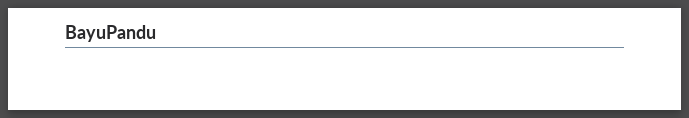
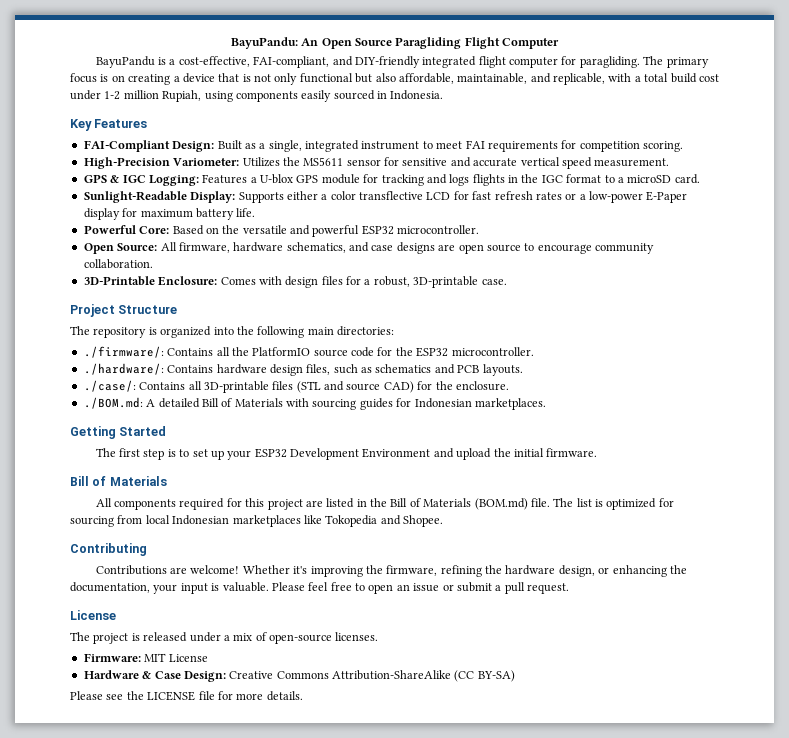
[65,25,156,42] BayuPandu -> [230,37,560,49] [95,56,709,68] [70,73,719,85] [70,90,444,102] [70,119,148,131] [83,140,683,152] [83,157,670,169] [83,174,700,186] [83,191,688,203] [83,208,256,220] [83,225,480,237] [83,242,654,254] [83,259,153,269] [83,276,507,288] [70,304,178,317] [70,326,394,338] [83,346,534,358] [83,363,523,376] [83,380,509,393] [83,397,546,410] [70,426,167,439] [95,448,598,460] [70,476,167,486] [95,498,674,510] [70,515,443,527] [70,543,147,556] [95,565,687,577] [70,582,569,594] [70,610,116,620] [70,632,379,644] [83,653,208,662] [83,670,515,682] [70,691,303,701] BayuPandu: An Open Source Paragliding Flight Computer // BayuPandu is a cost-effective, FAI-compliant, and DIY-friendly integrated flight computer for paragliding. The primary focus is on creating a device that is not only functional but also affordable, maintainable, and replicable, with a total build cost under 1-2 million Rupiah, using components easily sourced in Indonesia. // Key Features // FAI-Compliant Design: Built as a single, integrated instrument to meet FAI requirements for competition scoring. // High-Precision Variometer: Utilizes the MS5611 sensor for sensitive and accurate vertical speed measurement. // GPS & IGC Logging: Features a U-blox GPS module for tracking and logs flights in the IGC format to a microSD card. // Sunlight-Readable Display: Supports either a color transflective LCD for fast refresh rates or a low-power E-Paper display for maximum battery life. // Powerful Core: Based on the versatile and powerful ESP32 microcontroller. // Open Source: All firmware, hardware schematics, and case designs are open source to encourage community collaboration. // 3D-Printable Enclosure: Comes with design files for a robust, 3D-printable case. // Project Structure // The repository is organized into the following main directories: // ./firmware/: Contains all the PlatformIO source code for the ESP32 microcontroller. // ./hardware/: Contains hardware design files, such as schematics and PCB layouts. // ./case/: Contains all 3D-printable files (STL and source CAD) for the enclosure. // ./BOM.md: A detailed Bill of Materials with sourcing guides for Indonesian marketplaces. // Getting Started // The first step is to set up your ESP32 Development Environment and upload the initial firmware. // Bill of Materials // All components required for this project are listed in the Bill of Materials (BOM.md) file. The list is optimized for sourcing from local Indonesian marketplaces like Tokopedia and Shopee. // Contributing // Contributions are welcome! Whether it's improving the firmware, refining the hardware design, or enhancing the documentation, your input is valuable. Please feel free to open an issue or submit a pull request. // License // The project is released under a mix of open-source licenses. // Firmware: MIT License // Hardware & Case Design: Creative Commons Attribution-ShareAlike (CC BY-SA) // Please see the LICENSE file for more details.

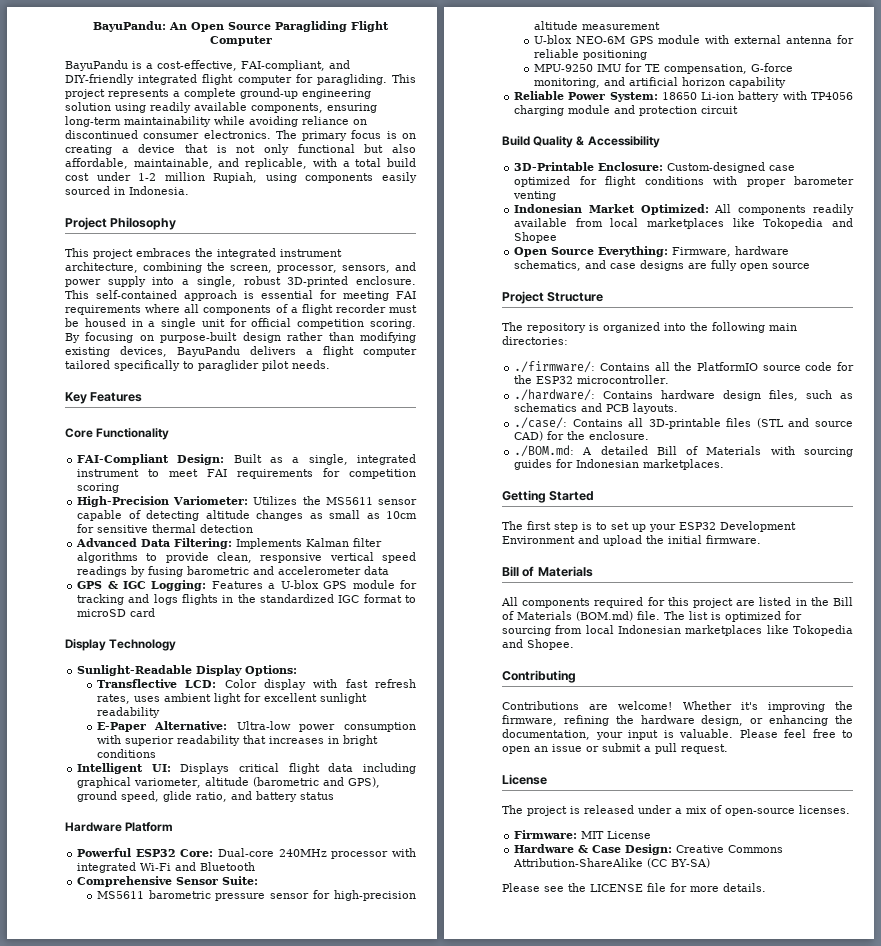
(640, 62) none -> [392,74,416,83] [65,88,371,99] [65,102,377,113] [65,116,367,127] [65,130,271,139] This project represents a complete ground-up engineering solution using readily available components, ensuring long-term maintainability while avoiding reliance on discontinued consumer electronics.
(444, 95) none -> [65,217,177,230] [65,248,342,259] [65,262,416,273] [65,276,417,287] [65,290,416,301] [65,304,417,315] [65,318,416,329] [65,332,416,343] [65,346,417,357] [65,360,330,371] // Project Philosophy // This project embraces the integrated instrument architecture, combining the screen, processor, sensors, and power supply into a single, robust 3D-printed enclosure. This self-contained approach is essential for meeting FAI requirements where all components of a flight recorder must be housed in a single unit for official competition scoring. By focusing on purpose-built design rather than modifying existing devices, BayuPandu delivers a flight computer tailored specifically to paraglider pilot needs.
(148, 123) none -> [65,428,170,440] // Core Functionality
[643,141,683,152] scoring. -> [77,483,120,493] scoring
[384,157,670,169] for sensitive and accurate vertical speed measurement. -> [77,510,418,521] [77,524,254,533] [76,538,383,549] [77,552,416,563] [77,566,390,577] capable of detecting altitude changes as small as 10cm for sensitive thermal detection // Advanced Data Filtering: Implements Kalman filter algorithms to provide clean, responsive vertical speed readings by fusing barometric and accelerometer data
(539, 178) none -> [260,594,335,603] standardized
[617,174,700,184] [83,191,688,203] [83,208,256,220] [83,225,480,237] [83,242,230,254] a microSD card. // Sunlight-Readable Display: Supports either a color transflective LCD for fast refresh rates or a low-power E-Paper display for maximum battery life. // Powerful Core: Based on the versatile and powerful ESP32 microcontroller. // Open Source: All firmware, -> [77,608,156,617] [65,639,177,651] [77,665,298,676] [96,679,416,690] [96,693,367,704] [96,707,160,718] [96,721,416,732] [96,735,378,746] [96,749,156,758] [77,763,416,774] [77,777,381,788] [77,791,335,802] [65,822,174,832] [77,848,416,859] [77,862,256,873] [77,876,259,887] [96,890,416,901] [533,21,660,30] [533,35,854,44] [533,49,647,60] [533,63,793,74] [533,77,786,88] [514,91,853,102] [514,105,739,116] [502,136,660,148] [514,162,796,173] [514,176,854,187] [513,191,557,201] [514,204,854,215] [514,218,853,229] [514,232,558,243] [514,246,732,257] microSD card // Display Technology // Sunlight-Readable Display Options: // Transflective LCD: Color display with fast refresh rates, uses ambient light for excellent sunlight readability // E-Paper Alternative: Ultra-low power consumption with superior readability that increases in bright conditions // Intelligent UI: Displays critical flight data including graphical variometer, altitude (barometric and GPS), ground speed, glide ratio, and battery status // Hardware Platform // Powerful ESP32 Core: Dual-core 240MHz processor with integrated Wi-Fi and Bluetooth // Comprehensive Sensor Suite: // MS5611 barometric pressure sensor for high-precision altitude measurement // U-blox NEO-6M GPS module with external antenna for reliable positioning // MPU-9250 IMU for TE compensation, G-force monitoring, and artificial horizon capability // Reliable Power System: 18650 Li-ion battery with TP4056 charging module and protection circuit // Build Quality & Accessibility // 3D-Printable Enclosure: Custom-designed case optimized for flight conditions with proper barometer venting // Indonesian Market Optimized: All components readily available from local marketplaces like Tokopedia and Shopee // Open Source Everything: Firmware,
(456, 247) none -> [711,260,738,271] fully
[524,243,654,254] [83,259,153,269] [83,276,507,288] to encourage community collaboration. // 3D-Printable Enclosure: Comes with design files for a robust, 3D-printable case. -> (811, 266) none

